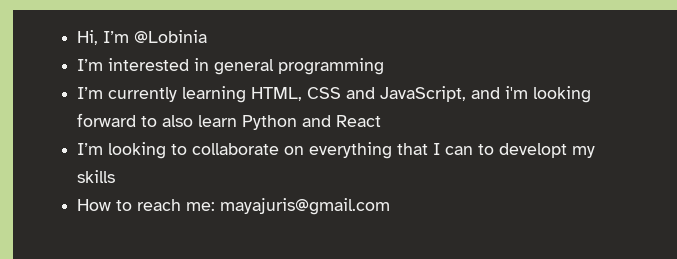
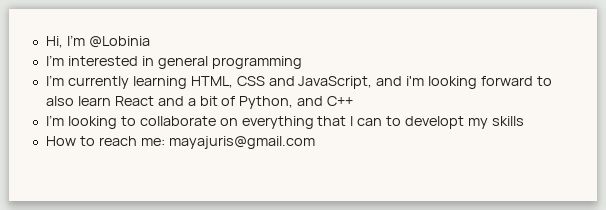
[242,115,382,130] Python and React -> [114,96,354,109] React and a bit of Python, and C++

